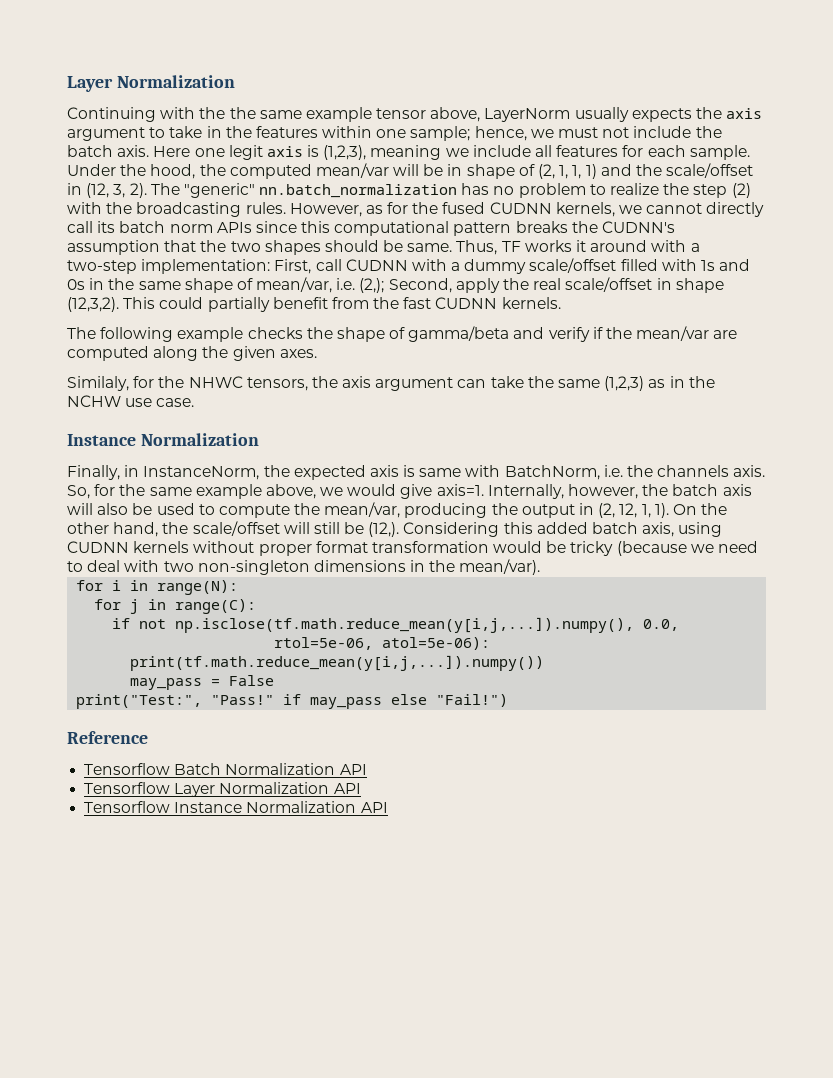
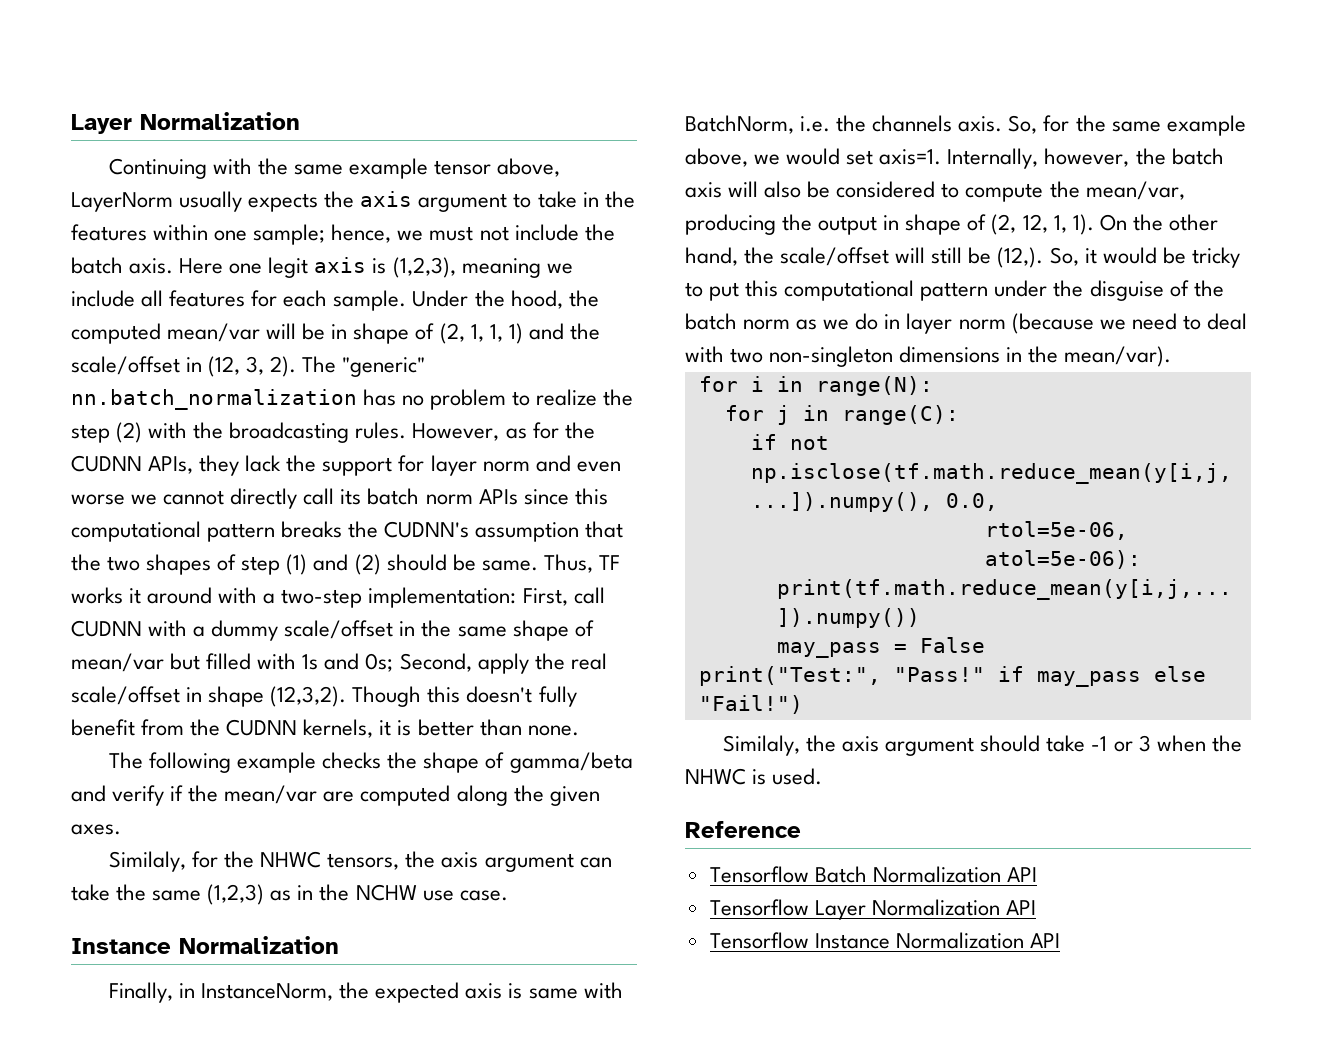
[229,107,256,119] the -> (289, 166) none
[442,202,615,217] fused CUDNN kernels, -> [71,455,621,476] [71,494,125,505] CUDNN APIs, they lack the support for layer norm and even worse
(321, 247) none -> [217,554,381,575] of step (1) and (2)
[620,259,751,271] [67,279,85,290] filled with 1s and 0s -> (394, 629) none
[256,277,385,293] mean/var, i.e. (2,); -> [71,653,394,672] mean/var but filled with 1s and 0s;
[123,297,561,312] This could partially benefit from the fast CUDNN kernels. -> [352,686,577,707] [71,719,579,738] Though this doesn't fully benefit from the CUDNN kernels, it is better than none.
[400,484,433,499] give -> [846,150,874,165] set
[156,503,195,515] used -> [836,181,936,198] considered
(595, 509) none -> [905,214,987,235] shape of
[403,522,723,537] [67,541,614,556] Considering this added batch axis, using CUDNN kernels without proper format transformation would be tricky -> [1049,247,1240,268] [685,280,1224,301] [685,313,1006,334] So, it would be tricky to put this computational pattern under the disguise of the batch norm as we do in layer norm
(509, 700) none -> [722,735,1242,756] [685,768,823,785] // Similaly, the axis argument should take -1 or 3 when the NHWC is used.

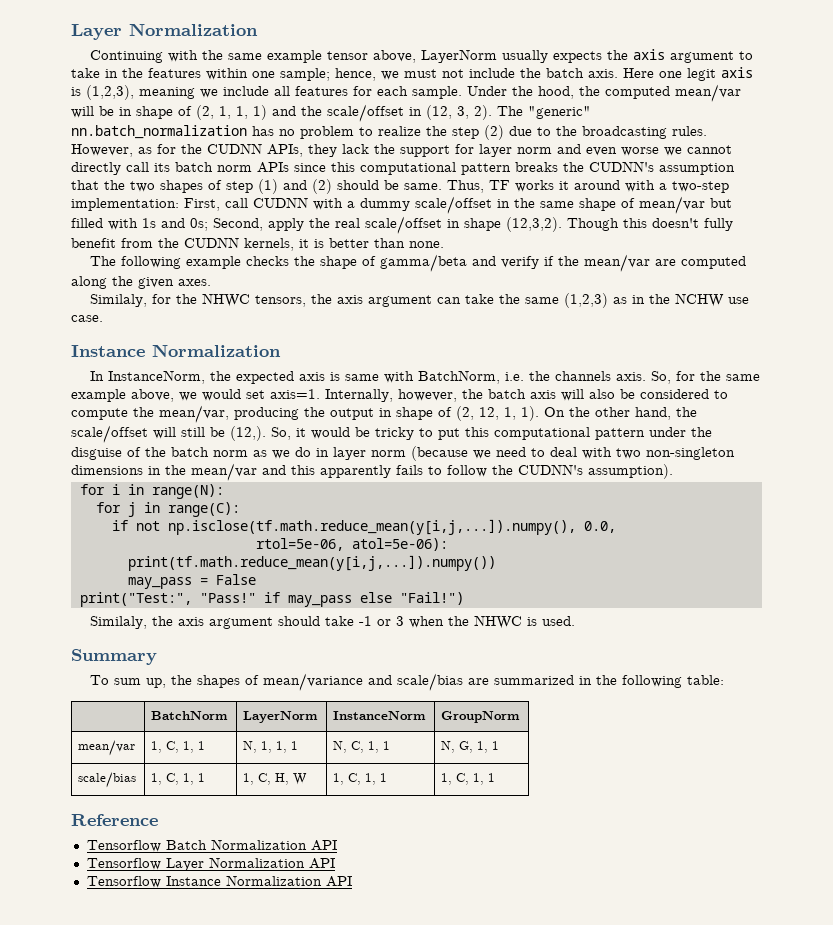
[148,422,188,439] with -> [509,126,551,136] due to
[108,982,196,1003] Finally, in -> [90,371,105,381] In
[1064,346,1172,367] mean/var). -> [191,463,673,481] mean/var and this apparently fails to follow the CUDNN's assumption).
(823, 776) none -> [71,649,157,665] [90,673,725,691] [151,711,229,720] [243,711,319,723] [333,711,427,720] [441,711,521,723] [78,740,136,756] [151,741,206,753] [243,741,299,753] [333,741,391,753] [441,741,500,753] [78,772,137,788] [151,773,206,785] [243,773,308,785] [333,773,388,785] [441,773,496,785] // Summary // To sum up, the shapes of mean/variance and scale/bias are summarized in the following table: // | BatchNorm | LayerNorm | InstanceNorm | GroupNorm // mean/var | 1, C, 1, 1 | N, 1, 1, 1 | N, C, 1, 1 | N, G, 1, 1 // scale/bias | 1, C, 1, 1 | 1, C, H, W | 1, C, 1, 1 | 1, C, 1, 1

